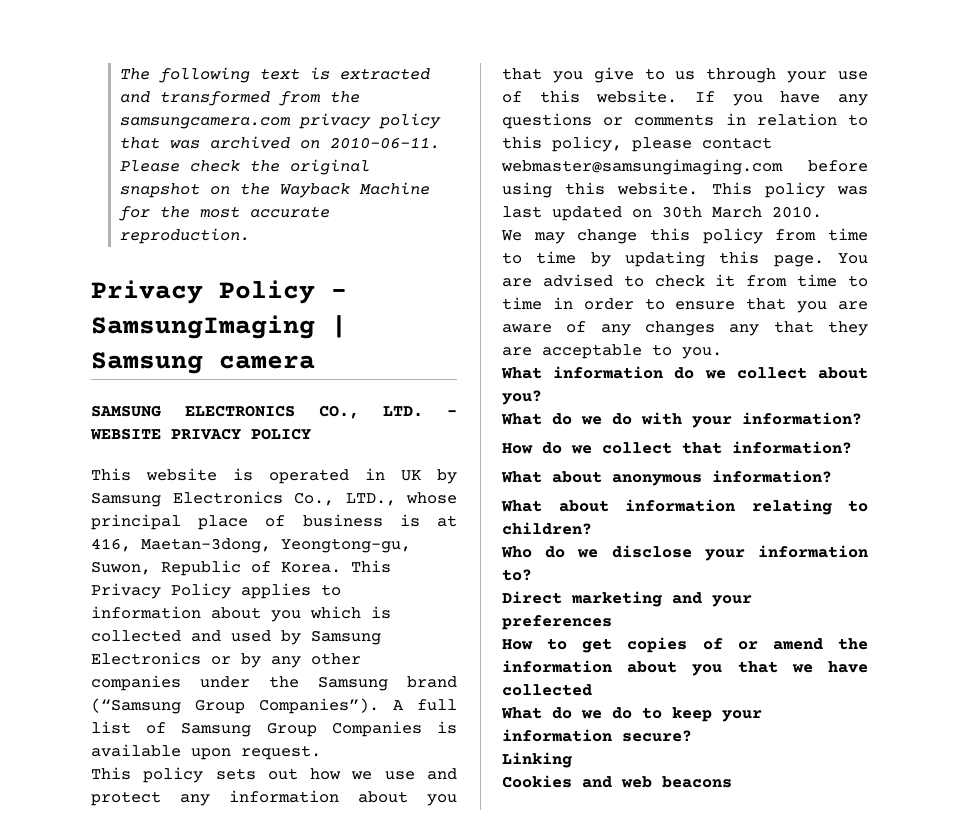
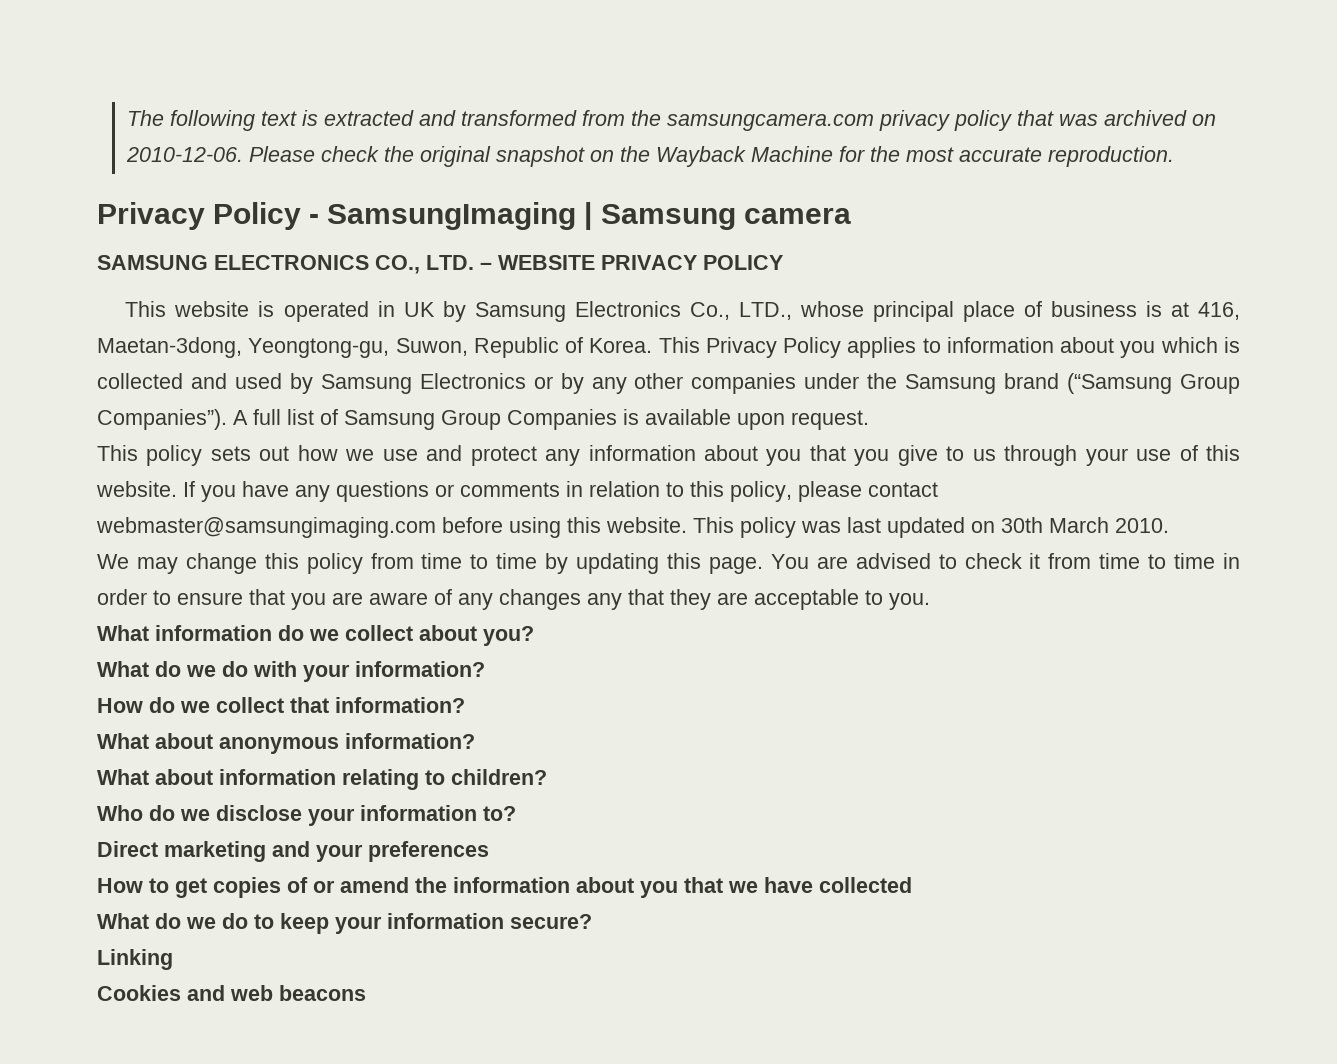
[330,137,441,149] 2010-06-11. -> [125,147,243,162] 2010-12-06.

